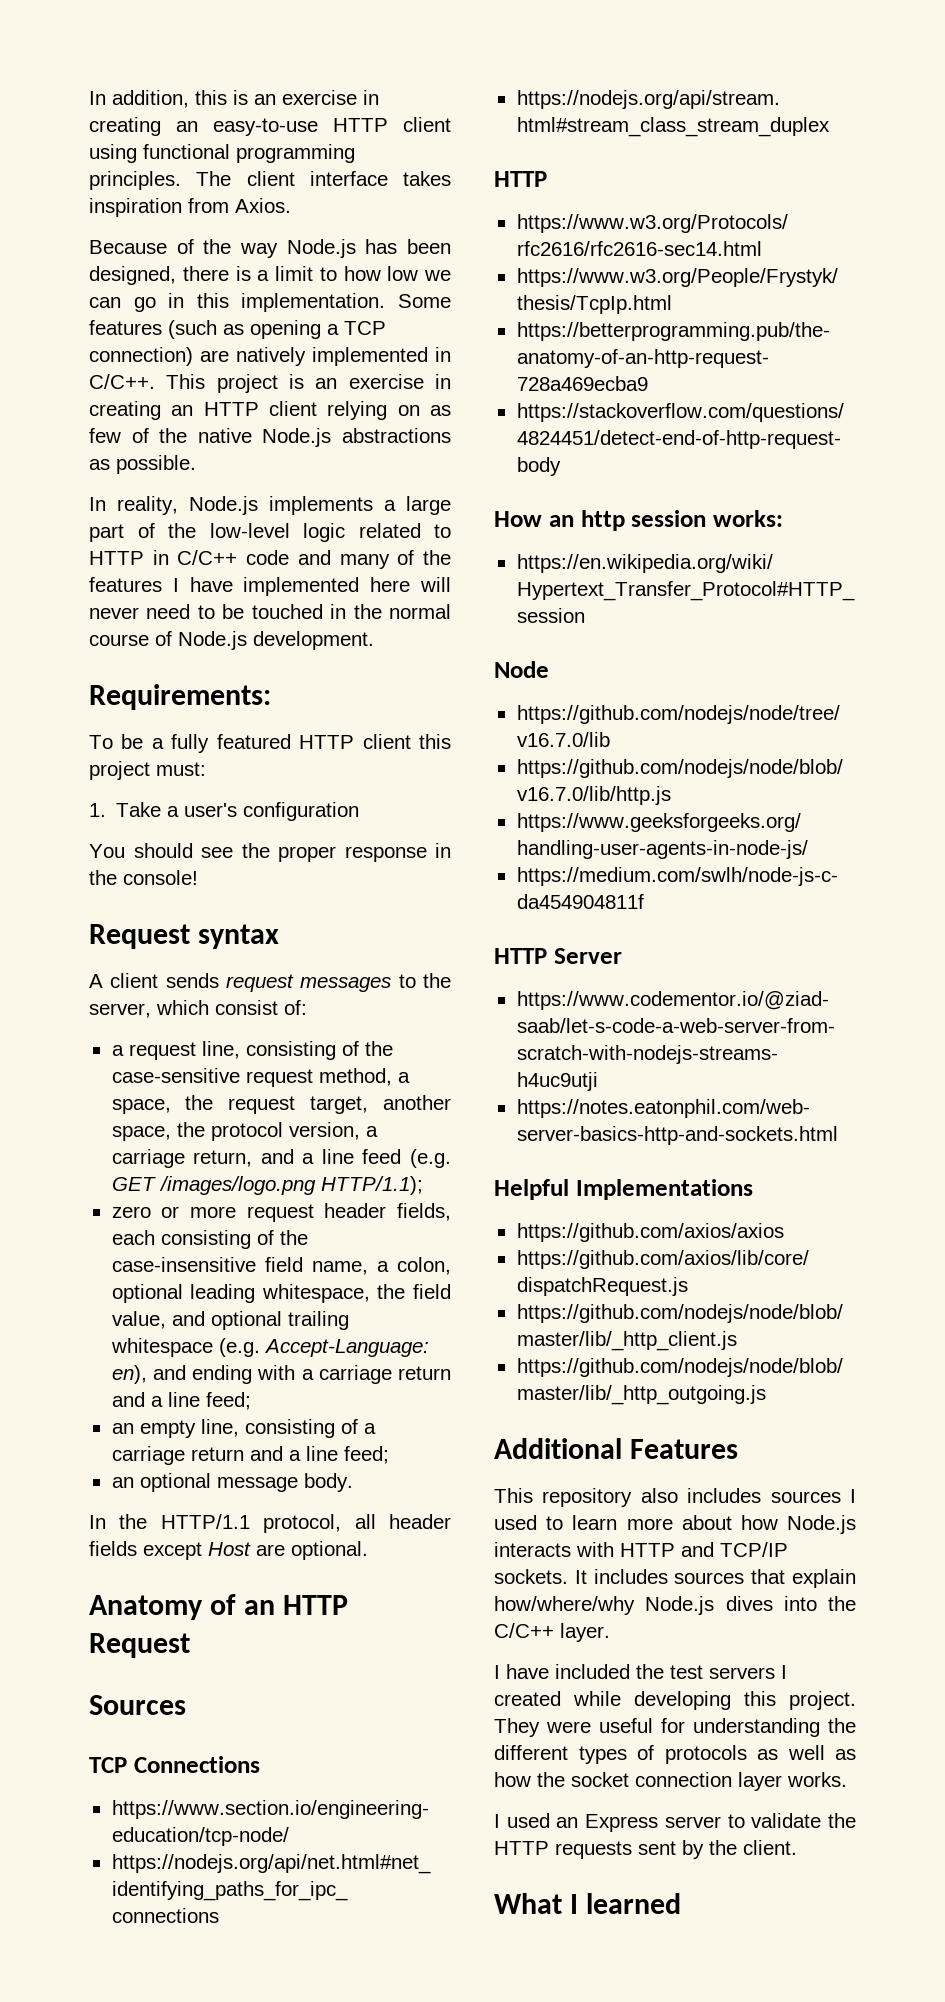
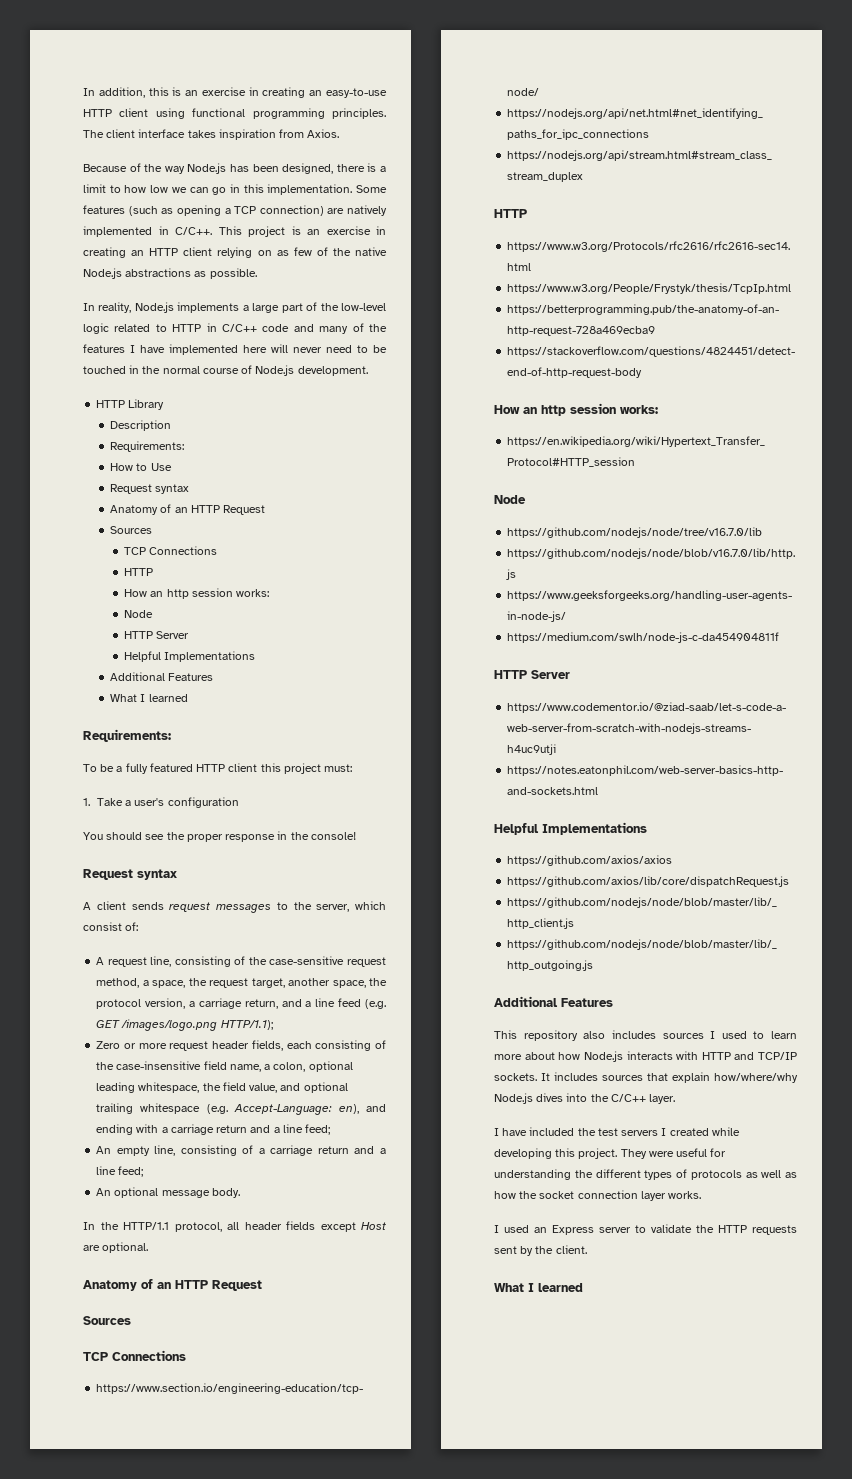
(374, 640) none -> [96,399,165,410] [110,420,172,431] [110,441,185,452] [110,463,172,471] [110,484,190,494] [110,504,266,515] [110,526,153,534] [124,546,218,555] [124,568,154,576] [124,588,269,599] [124,610,154,618] [124,631,190,639] [124,651,256,662] [110,672,214,681] [110,694,188,702] // HTTP Library // Description // Requirements: // How to Use // Request syntax // Anatomy of an HTTP Request // Sources // TCP Connections // HTTP // How an http session works: // Node // HTTP Server // Helpful Implementations // Additional Features // What I learned
[111,1045,124,1056] a -> [96,957,105,965] A
[111,1206,151,1218] zero -> [96,1041,121,1049] Zero
[111,1423,134,1434] an -> [96,1146,112,1154] An
[111,1477,134,1488] an -> [96,1188,112,1196] An

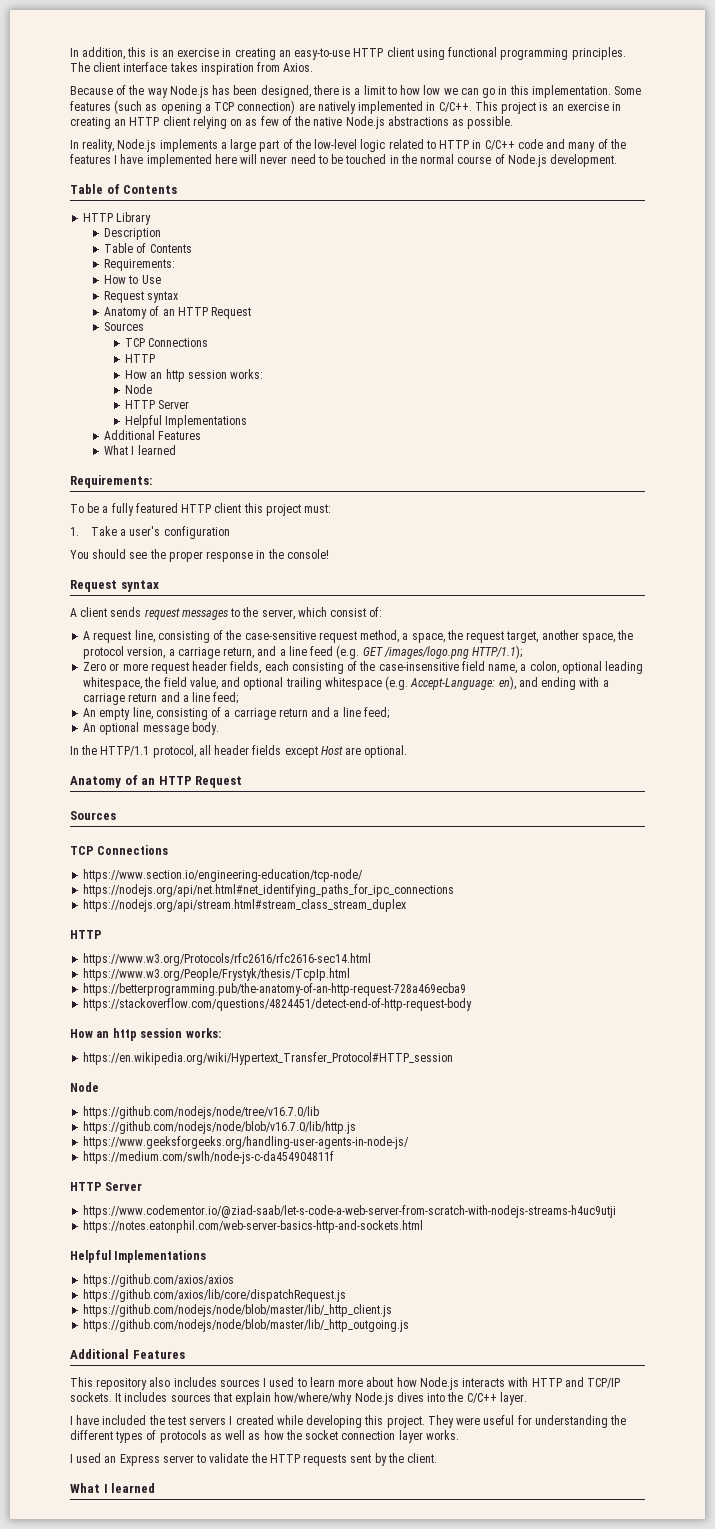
(368, 371) none -> [70,184,178,194] // Table of Contents
(172, 425) none -> [104,243,192,253] // Table of Contents

